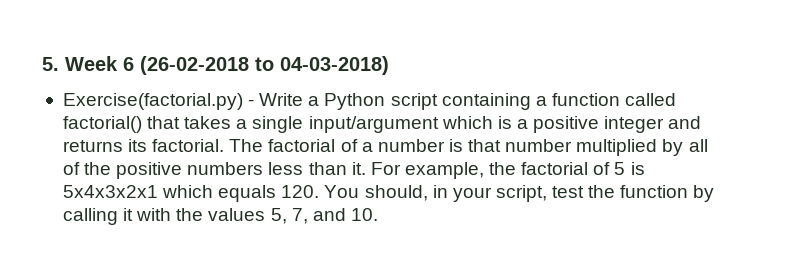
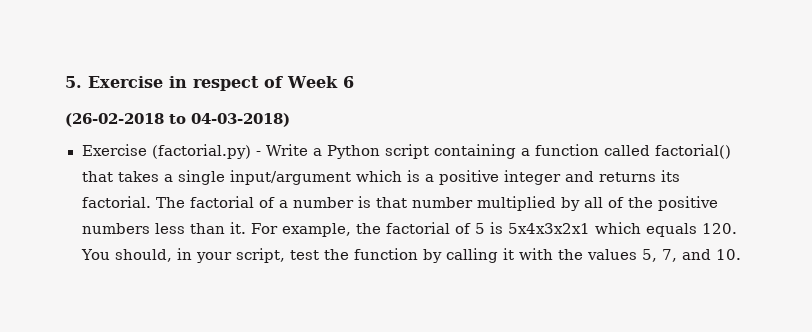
(59, 64) none -> [88,76,283,91] Exercise in respect of
(134, 64) none -> (354, 82) //
[62,93,243,110] Exercise(factorial.py) -> [81,144,251,159] Exercise (factorial.py)

